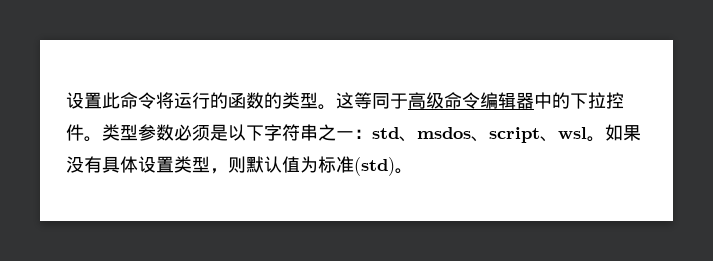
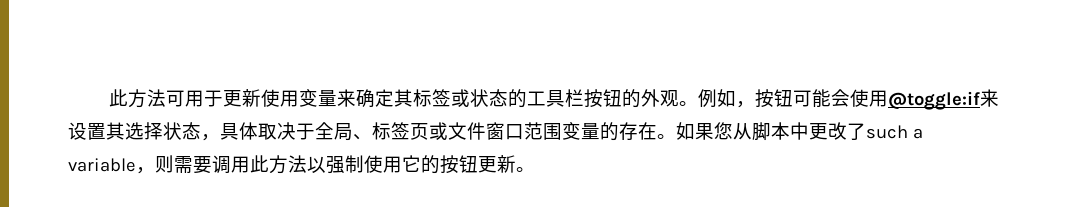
[66,92,624,110] [66,124,641,143] [66,156,395,176] 设置此命令将运行的函数的类型。这等同于高级命令编辑器中的下拉控件。类型参数必须是以下字符串之一：std、msdos、script、wsl。如果没有具体设置类型，则默认值为标准(std) -> [108,89,999,110] [68,122,923,141] [68,155,516,174] 此方法可用于更新使用变量来确定其标签或状态的工具栏按钮的外观。例如，按钮可能会使用@toggle:if来设置其选择状态，具体取决于全局、标签页或文件窗口范围变量的存在。如果您从脚本中更改了such a variable，则需要调用此方法以强制使用它的按钮更新

